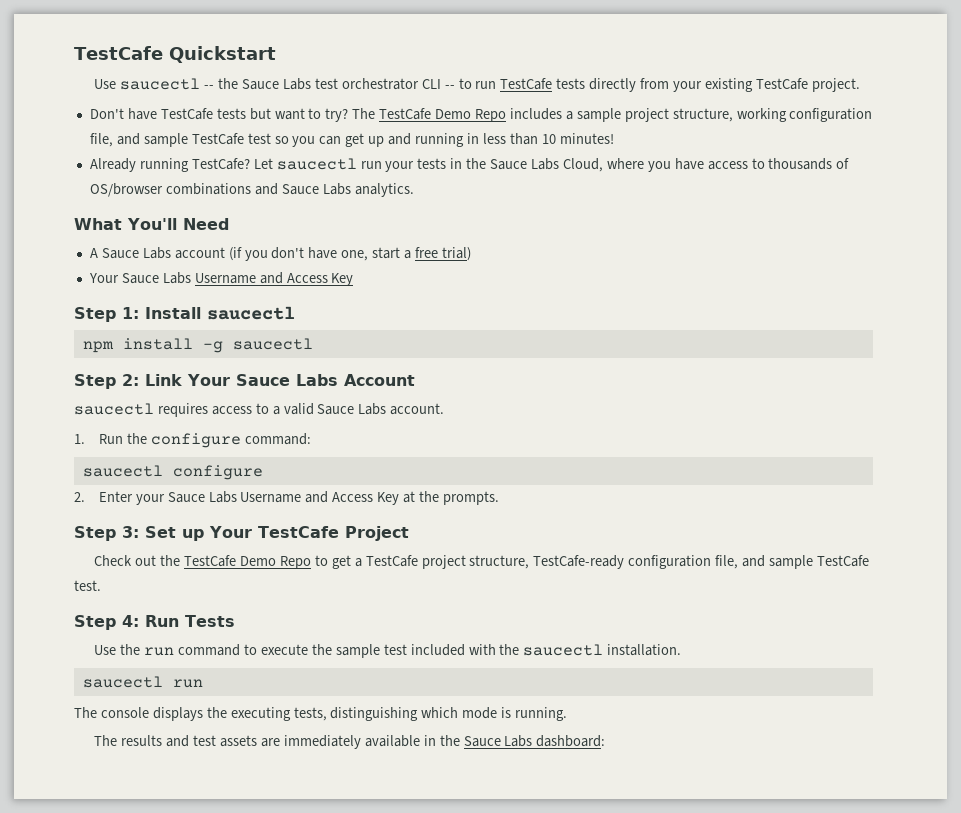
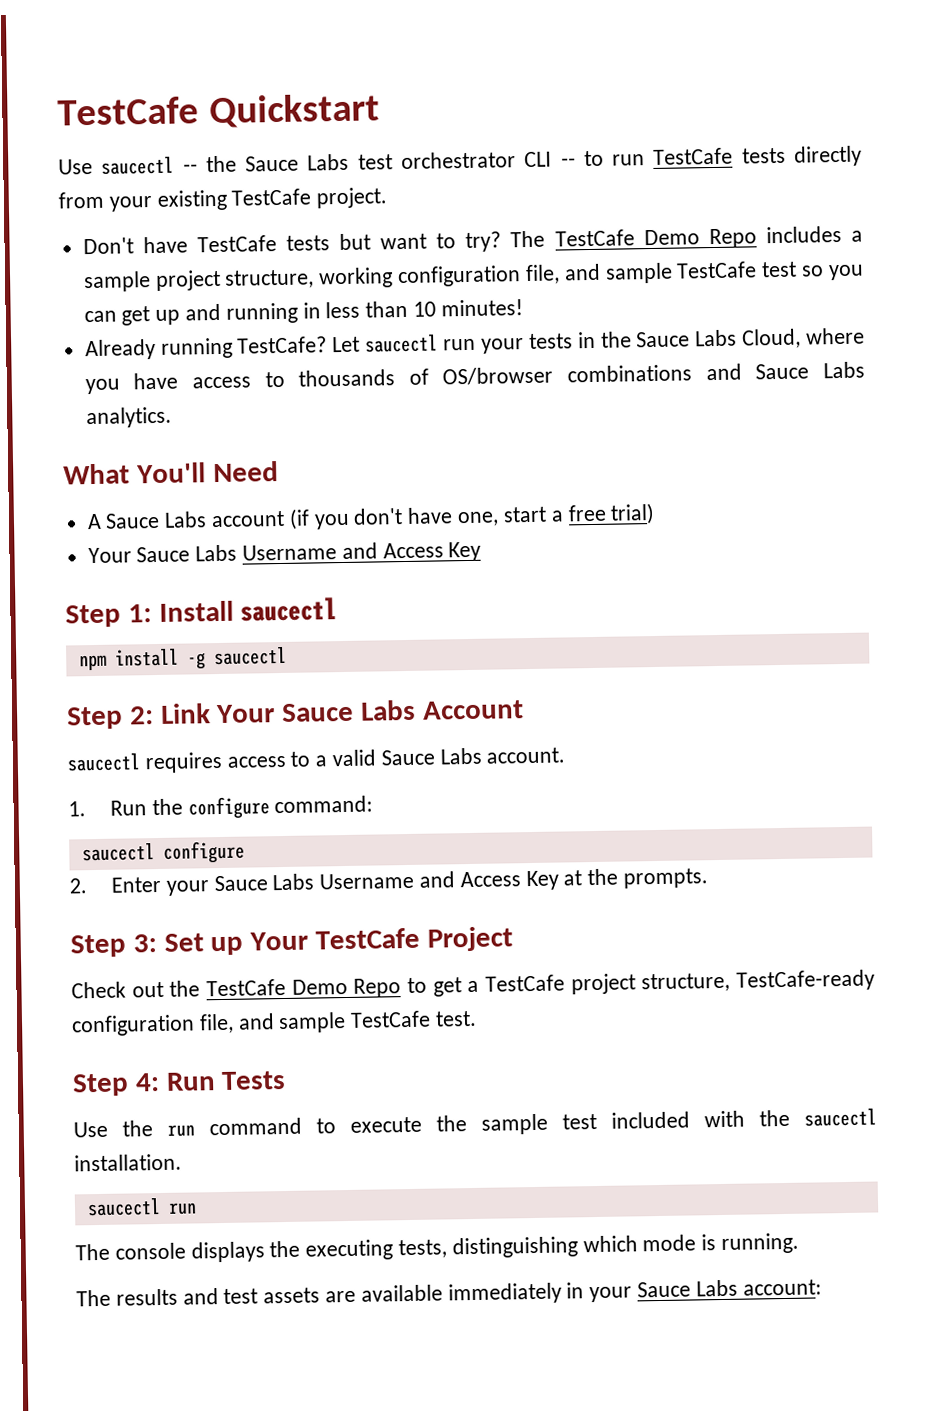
[283,735,606,749] immediately available in the Sauce Labs dashboard: -> [360,1279,822,1305] available immediately in your Sauce Labs account:

